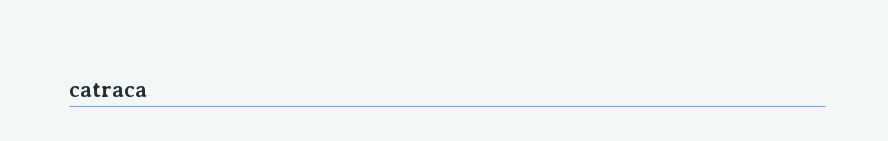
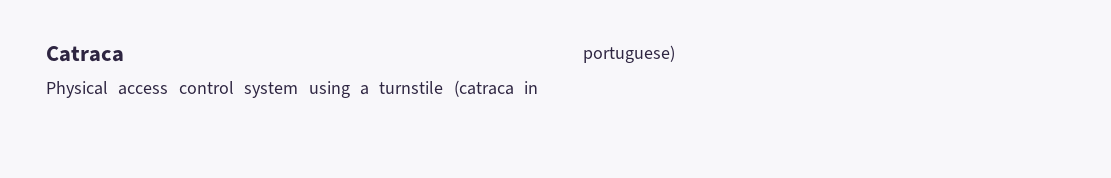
[69,83,147,97] catraca -> [46,46,124,62] [46,80,538,98] [583,45,675,63] Catraca // Physical access control system using a turnstile (catraca in portuguese)

